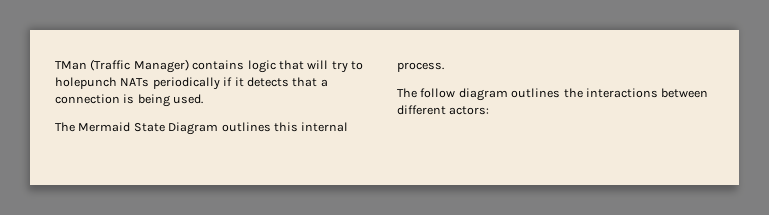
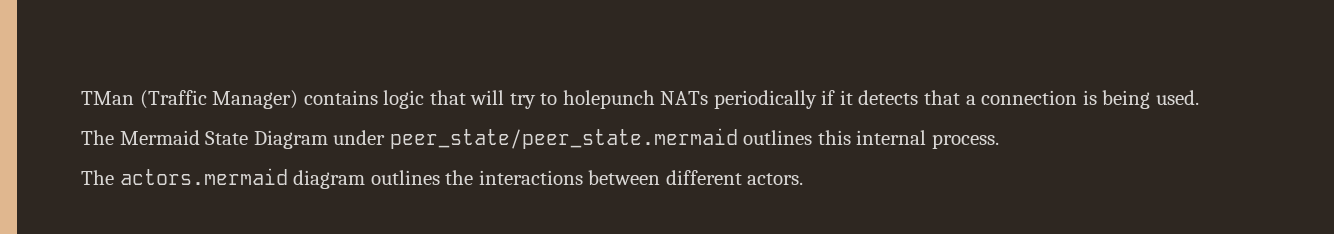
(219, 128) none -> [333,128,738,149] under peer_state/peer_state.mermaid
[420,88,456,98] follow -> [119,168,288,185] actors.mermaid
[449,106,490,115] actors: -> [747,173,804,185] actors.

